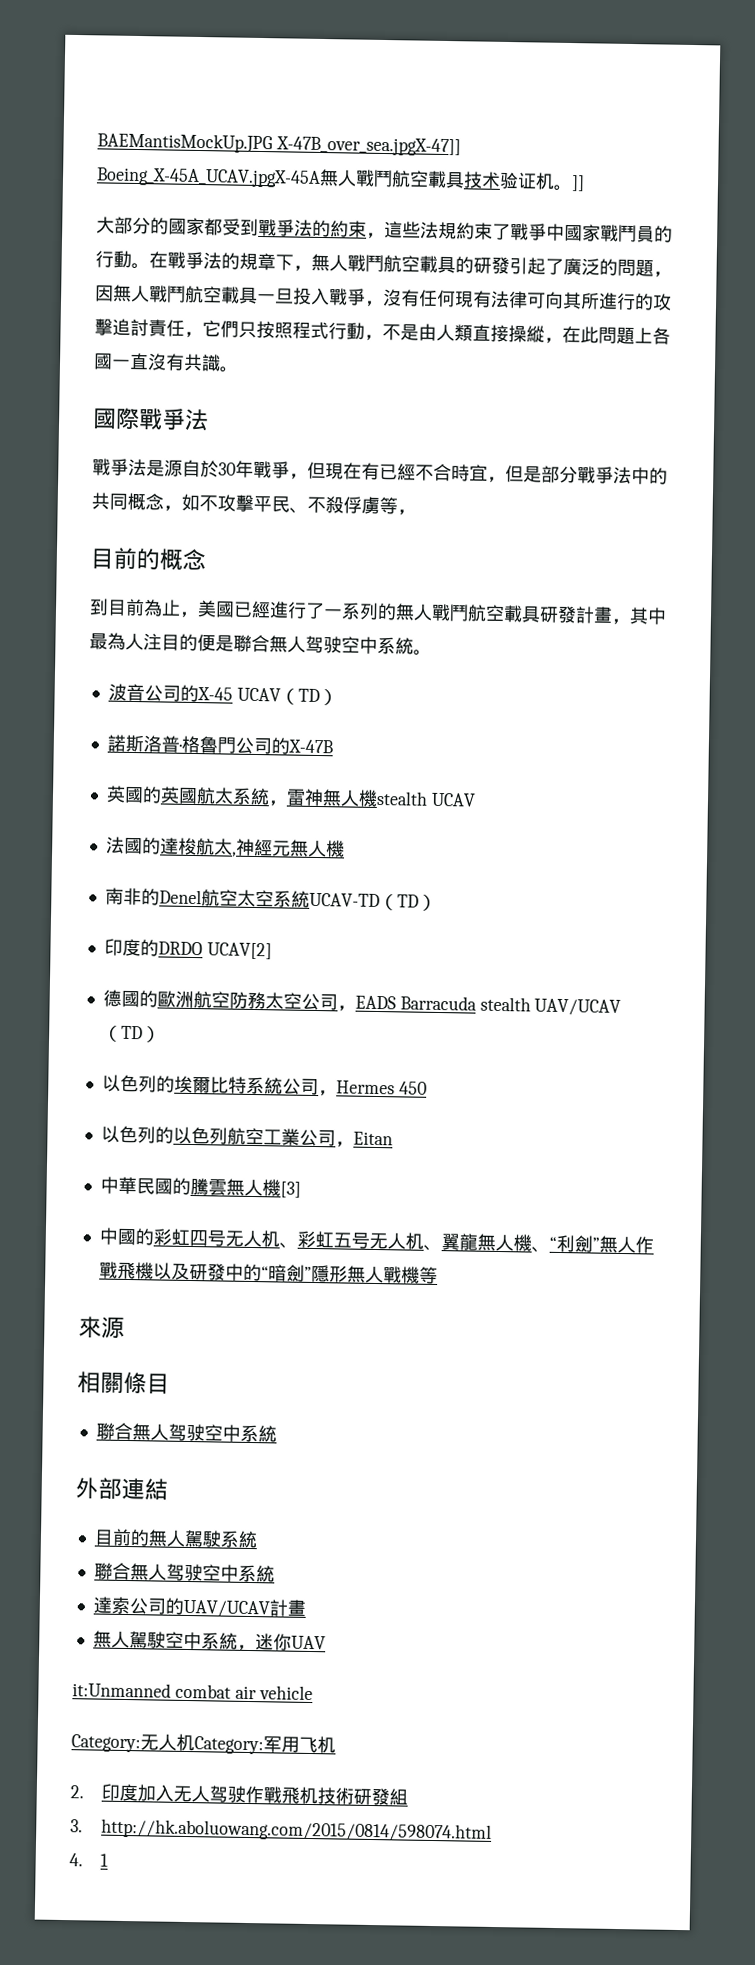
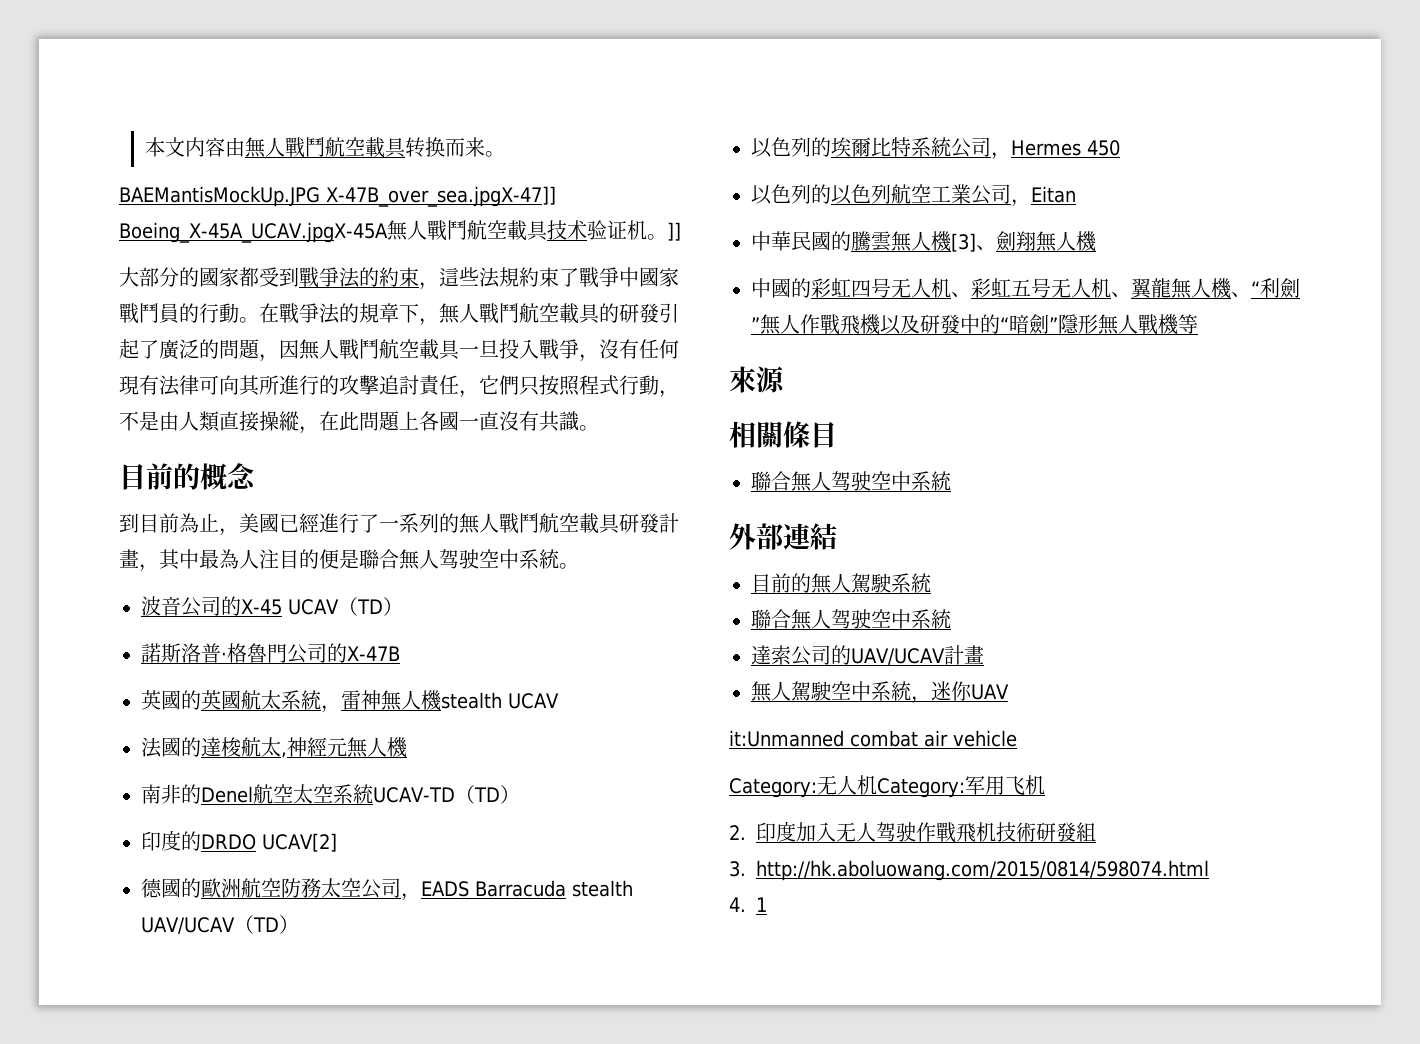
(97, 143) none -> [144,137,505,158] 本文内容由無人戰鬥航空載具转换而来。 //
[92,407,209,432] [92,458,668,485] [91,492,416,516] // 國際戰爭法 // 戰爭法是源自於30年戰爭，但現在有已經不合時宜，但是部分戰爭法中的共同概念，如不攻擊平民、不殺俘虜等， -> (599, 428) none
(301, 1189) none -> [976,231,1097,252] 、劍翔無人機

